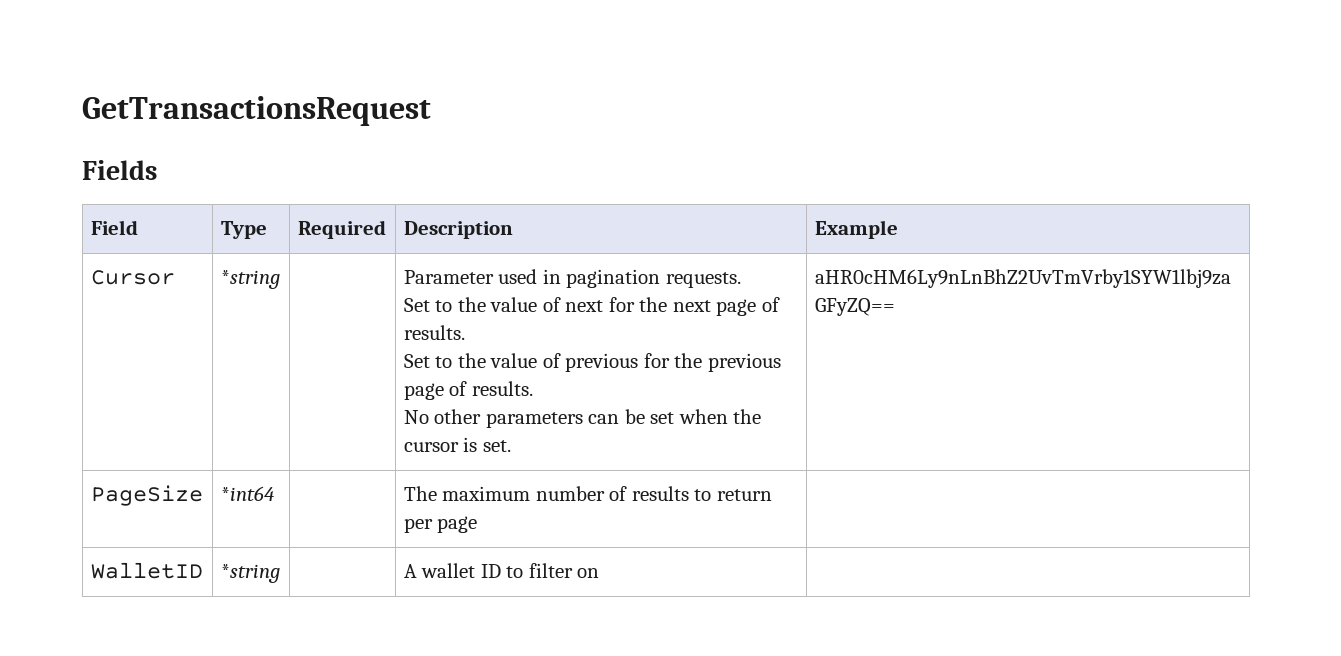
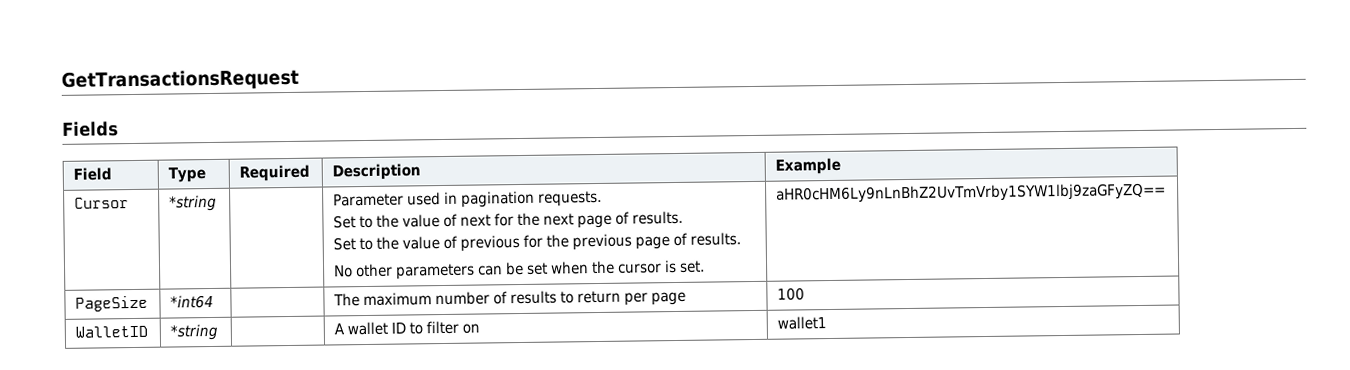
(478, 524) none -> [777,287,806,301] 100
(600, 573) none -> [777,316,828,330] wallet1

